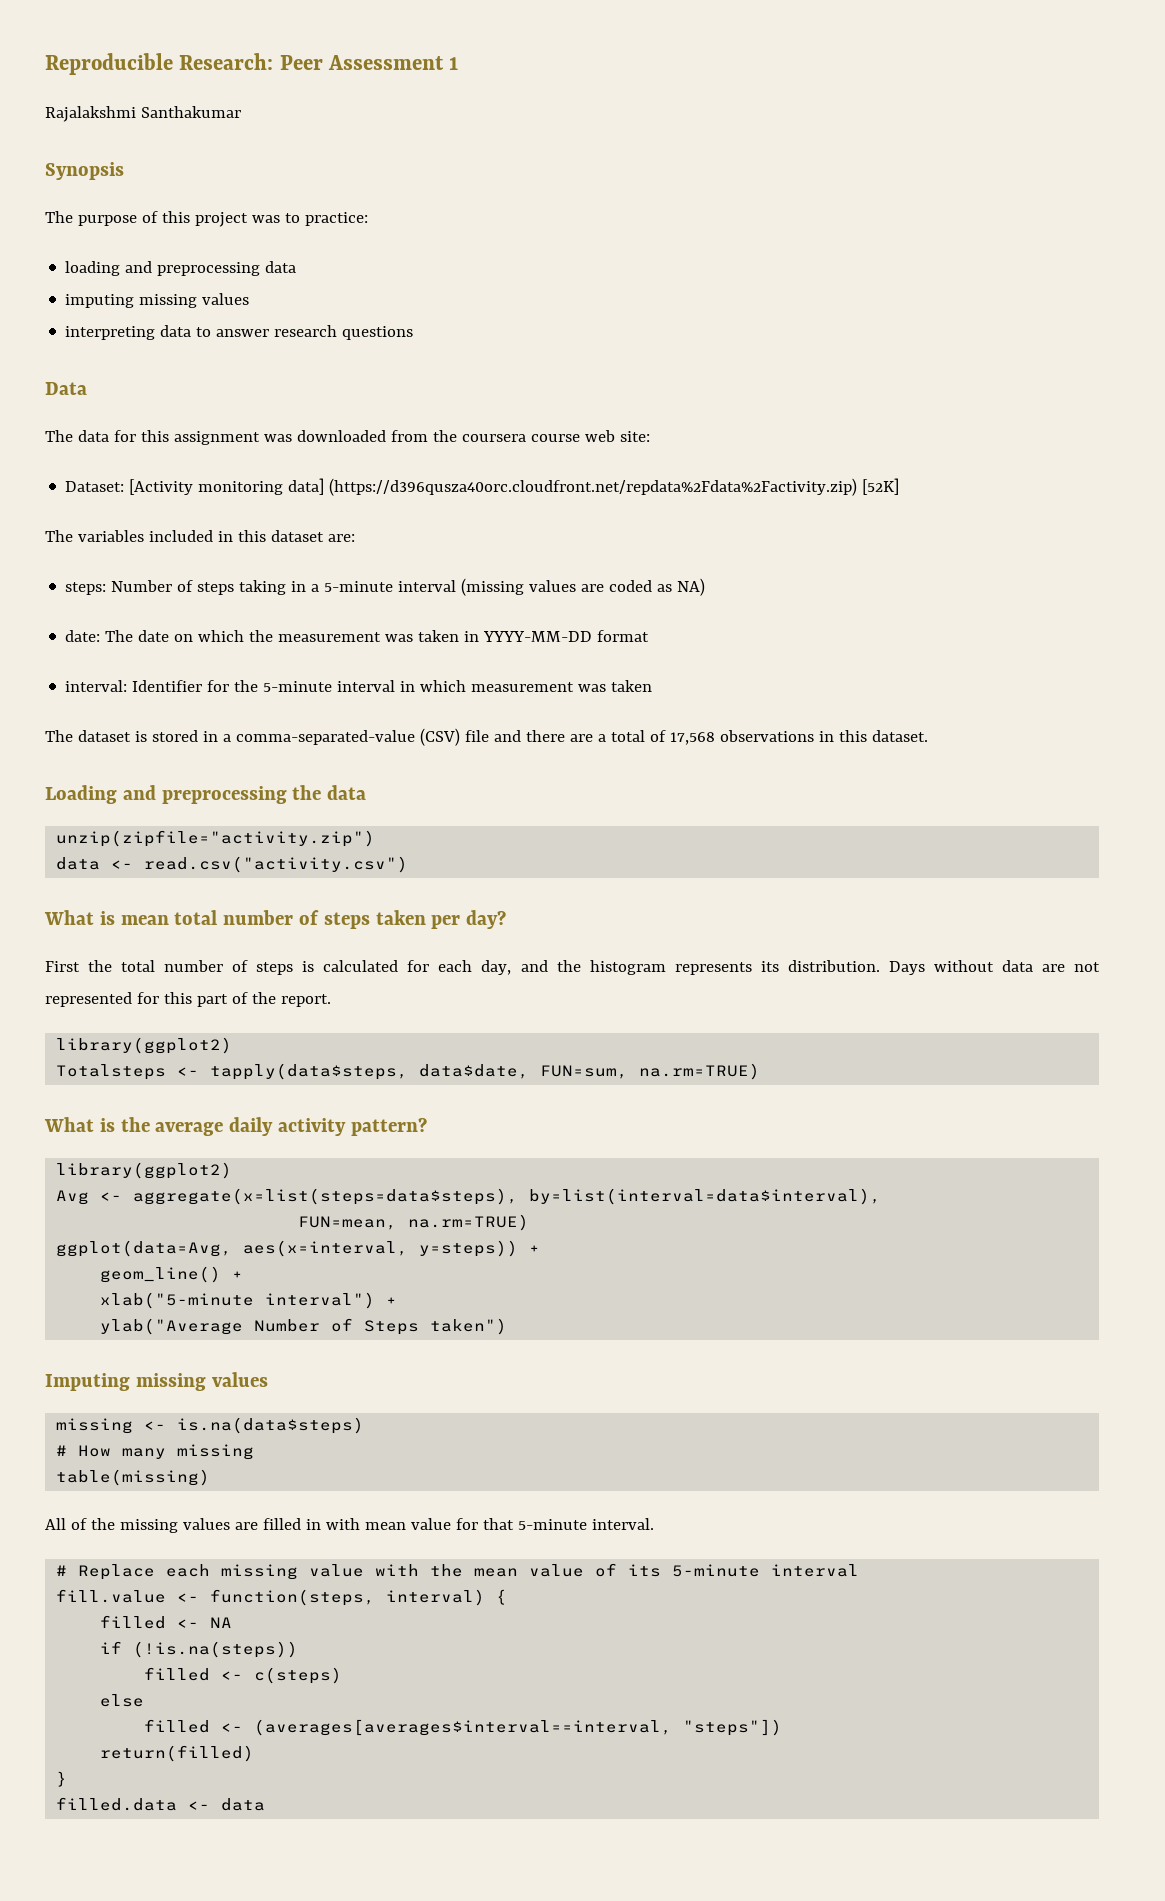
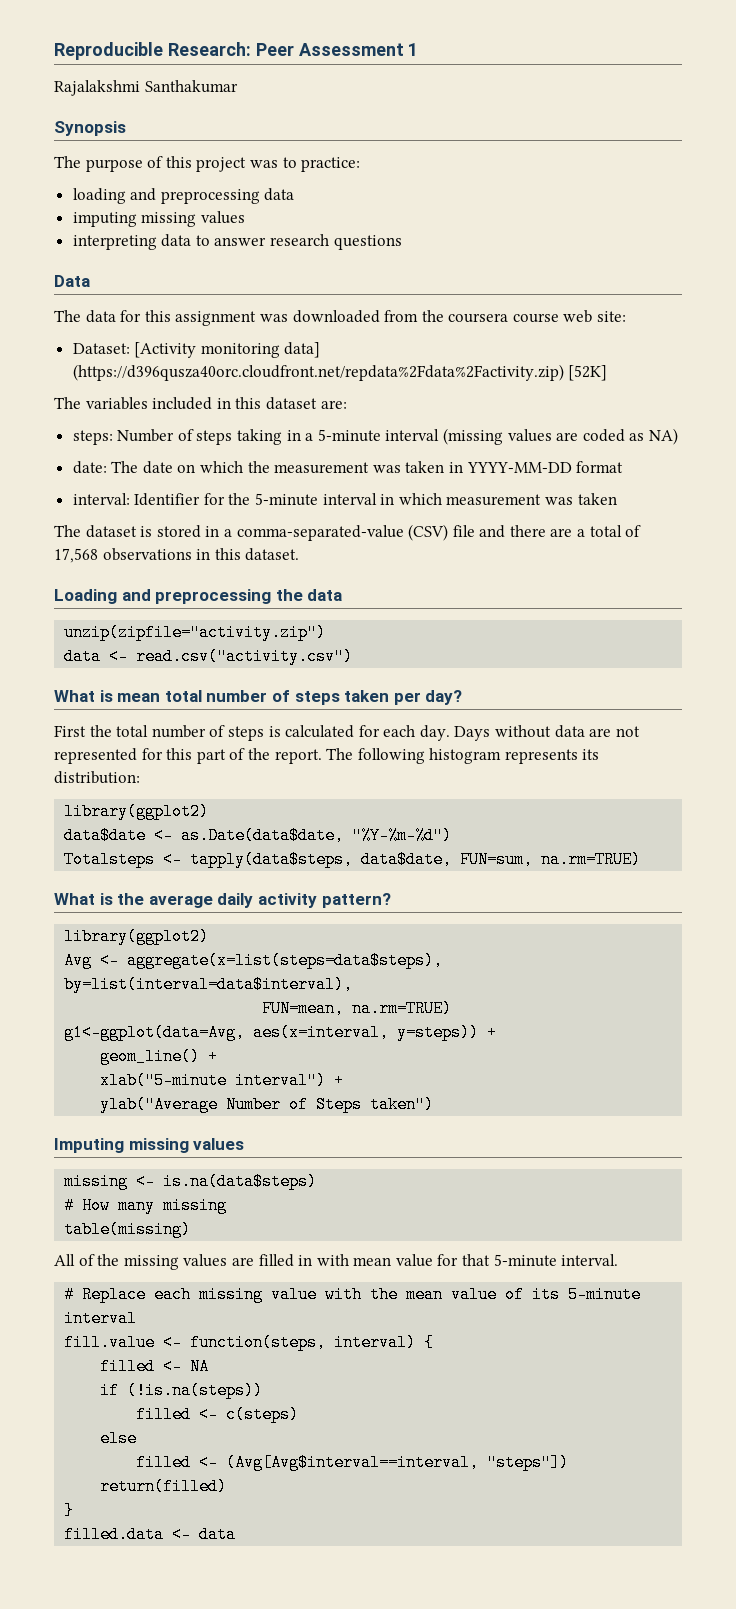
[481,960,880,975] day, and the histogram represents its distribution. -> [419,725,450,741] day.
[56,1037,233,1054] // library(ggplot2) -> [326,748,600,764] [54,771,140,784] [64,803,210,820] [64,827,453,844] The following histogram represents its distribution: // library(ggplot2) // data$date <- as.Date(data$date, "%Y-%m-%d")
[56,1240,233,1257] ggplot(data=Avg, -> [64,1024,246,1041] g1<-ggplot(data=Avg,
[254,1719,673,1736] (averages[averages$interval==interval, -> [226,1454,480,1471] (Avg[Avg$interval==interval,

